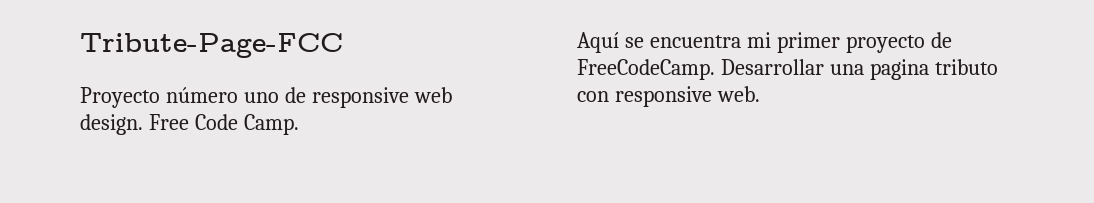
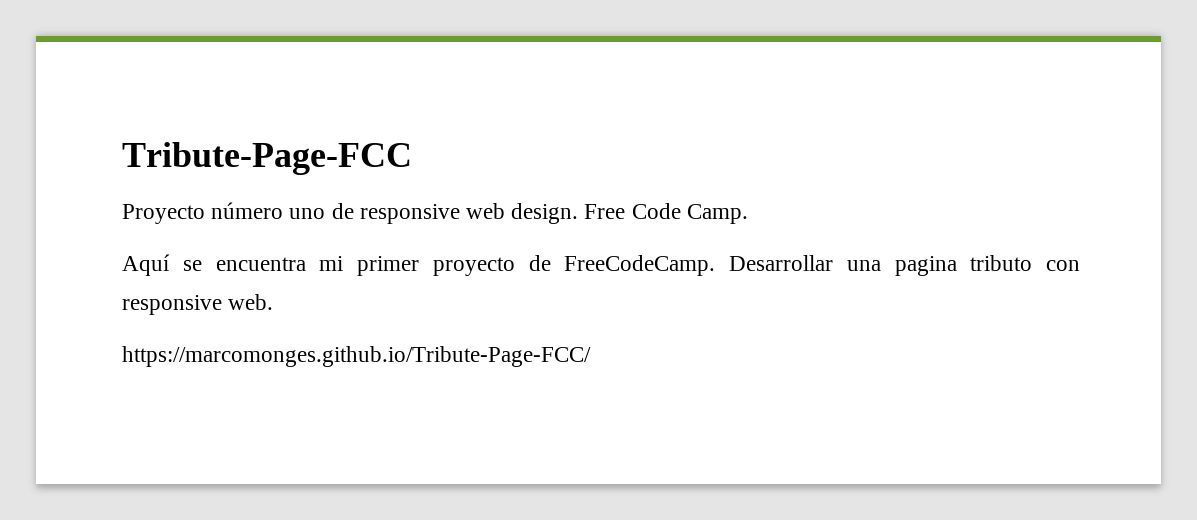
(760, 94) none -> [122,346,591,367] // https://marcomonges.github.io/Tribute-Page-FCC/

